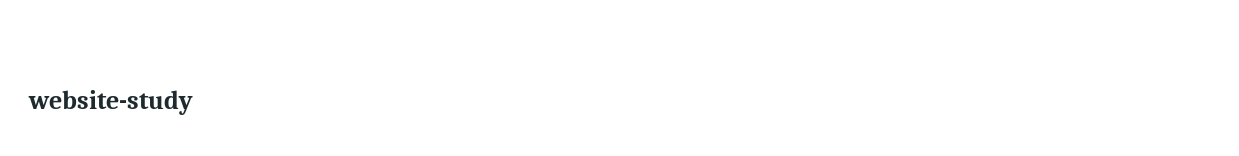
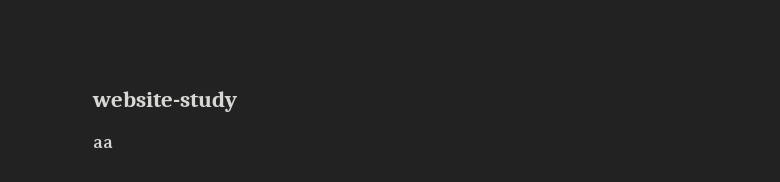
(193, 102) none -> [93,139,113,148] // aa

